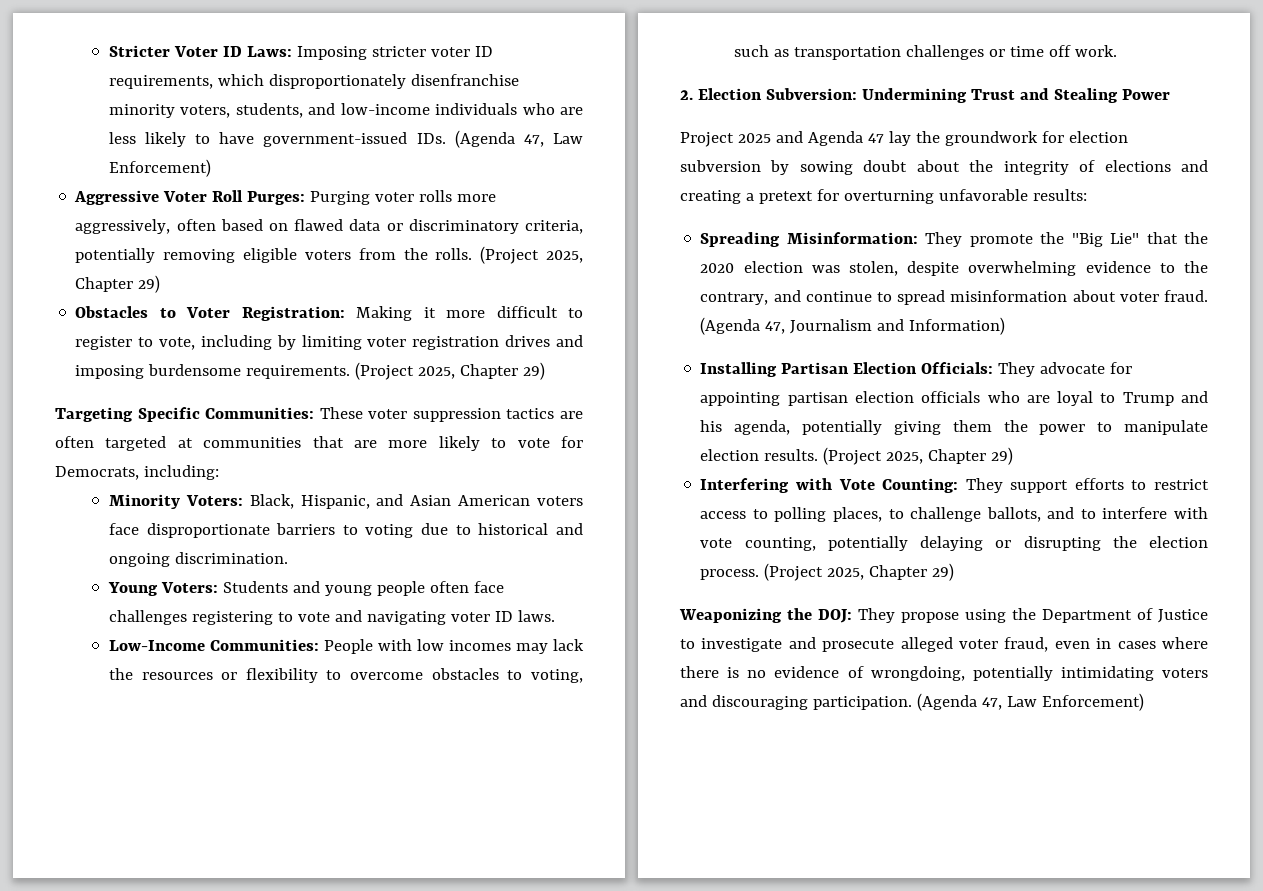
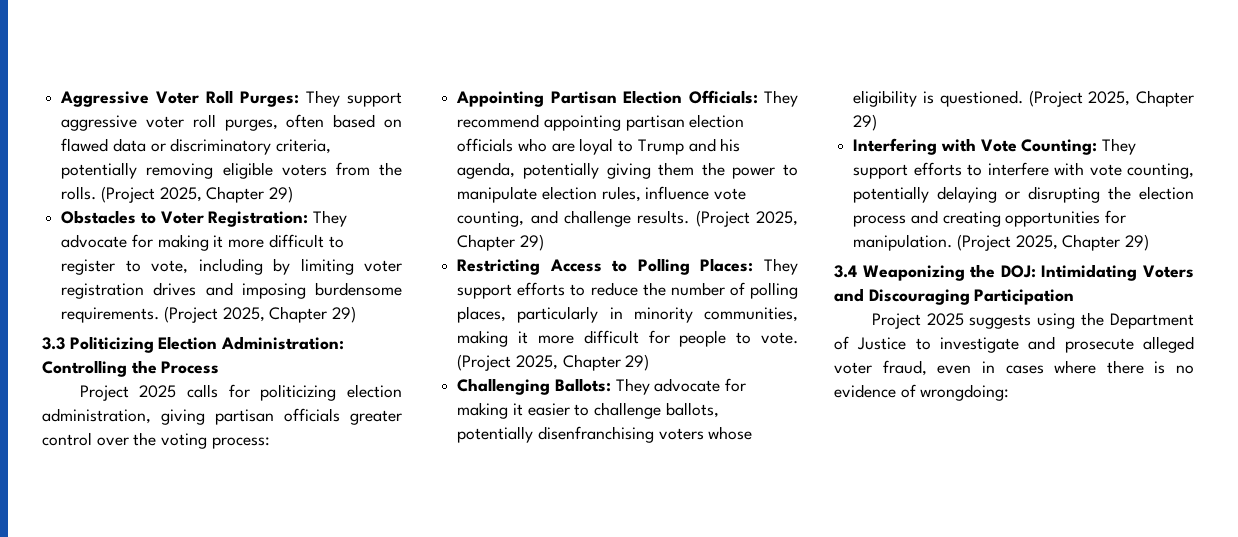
[108,45,493,60] [108,74,519,89] [108,103,583,118] [108,130,583,148] [108,159,211,177] [74,190,497,205] [75,219,171,234] Stricter Voter ID Laws: Imposing stricter voter ID requirements, which disproportionately disenfranchise minority voters, students, and low-income individuals who are less likely to have government-issued IDs. (Agenda 47, Law Enforcement) // Aggressive Voter Roll Purges: Purging voter rolls more aggressively, -> [60,90,402,107] [61,114,278,131] Aggressive Voter Roll Purges: They support aggressive voter roll purges,
[356,306,413,321] Making -> [313,210,348,227] [61,234,209,251] They advocate for making
[55,407,583,422] [55,436,583,451] [55,465,219,480] [108,494,583,509] [108,523,583,538] [108,552,288,567] [107,581,504,596] [108,610,555,625] [108,639,585,654] [108,668,583,683] [733,45,1117,60] [680,88,1170,103] [680,131,1128,147] [680,160,1208,175] [680,189,1087,204] [700,232,1208,247] [700,261,1208,276] [700,290,1208,305] [700,317,1006,335] [700,362,778,377] Targeting Specific Communities: These voter suppression tactics are often targeted at communities that are more likely to vote for Democrats, including: // Minority Voters: Black, Hispanic, and Asian American voters face disproportionate barriers to voting due to historical and ongoing discrimination. // Young Voters: Students and young people often face challenges registering to vote and navigating voter ID laws. // Low-Income Communities: People with low incomes may lack the resources or flexibility to overcome obstacles to voting, such as transportation challenges or time off work. // 2. Election Subversion: Undermining Trust and Stealing Power // Project 2025 and Agenda 47 lay the groundwork for election subversion by sowing doubt about the integrity of elections and creating a pretext for overturning unfavorable results: // Spreading Misinformation: They promote the "Big Lie" that the 2020 election was stolen, despite overwhelming evidence to the contrary, and continue to spread misinformation about voter fraud. (Agenda 47, Journalism and Information) // Installing -> [42,336,345,353] [42,360,220,377] [79,384,402,401] [42,408,402,425] [42,432,270,449] [456,91,545,107] 3.3 Politicizing Election Administration: Controlling the Process // Project 2025 calls for politicizing election administration, giving partisan officials greater control over the voting process: // Appointing
[1040,362,1133,374] advocate for -> [457,114,540,128] recommend
(760, 455) none -> [601,186,747,202] [457,210,631,227] rules, influence vote counting, and challenge
(1014, 456) none -> [457,258,798,275] [457,282,798,299] [457,306,798,323] [457,330,798,347] [457,354,650,371] [457,378,747,395] [457,402,719,419] [457,426,753,443] [853,90,1194,107] [853,114,878,131] // Restricting Access to Polling Places: They support efforts to reduce the number of polling places, particularly in minority communities, making it more difficult for people to vote. (Project 2025, Chapter 29) // Challenging Ballots: They advocate for making it easier to challenge ballots, potentially disenfranchising voters whose eligibility is questioned. (Project 2025, Chapter 29)
[1154,479,1209,490] [700,507,1096,522] restrict access to polling places, to challenge ballots, and to -> (983, 170) none
[700,563,955,581] process. (Project 2025, Chapter 29) // -> [853,210,1127,227] [853,234,1150,251] [834,265,857,278] process and creating opportunities for manipulation. (Project 2025, Chapter 29) // 3.4
[858,608,959,623] They propose -> [1041,264,1194,281] [834,288,1075,305] [871,313,1032,329] Intimidating Voters and Discouraging Participation // Project 2025 suggests
[870,666,1208,681] [680,693,1144,711] wrongdoing, potentially intimidating voters and discouraging participation. (Agenda 47, Law Enforcement) -> [920,384,1010,401] wrongdoing:

